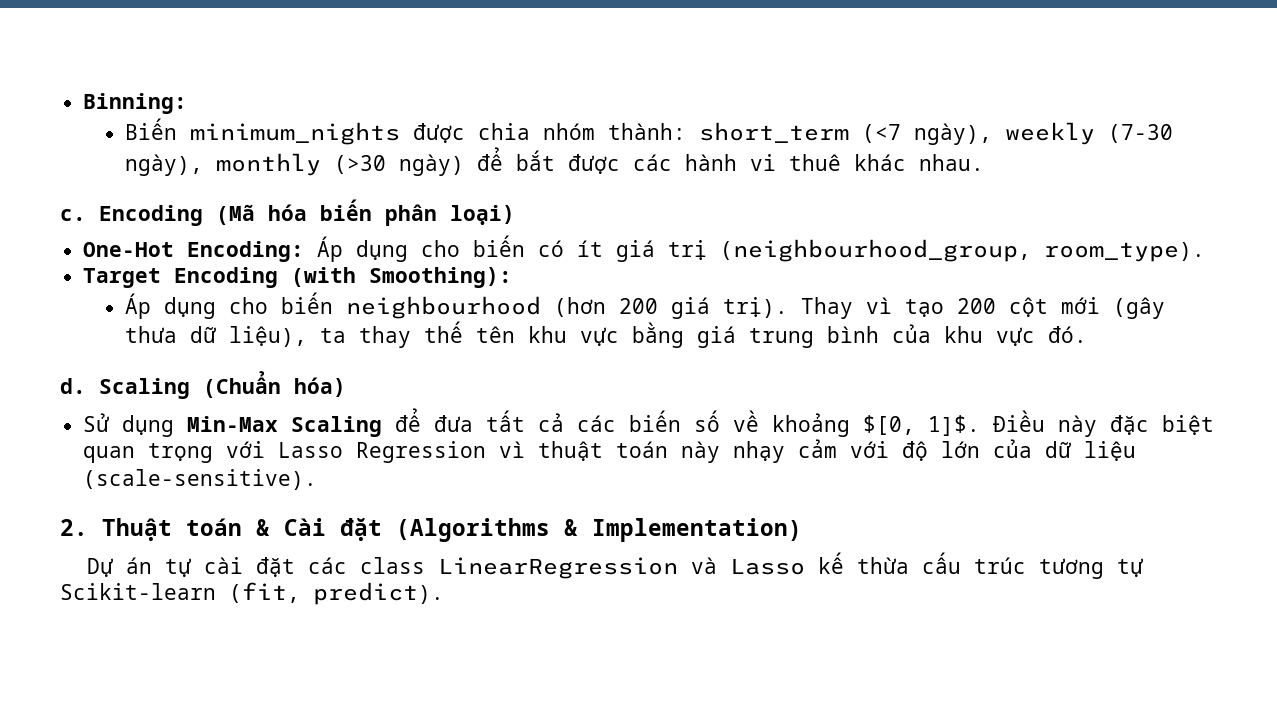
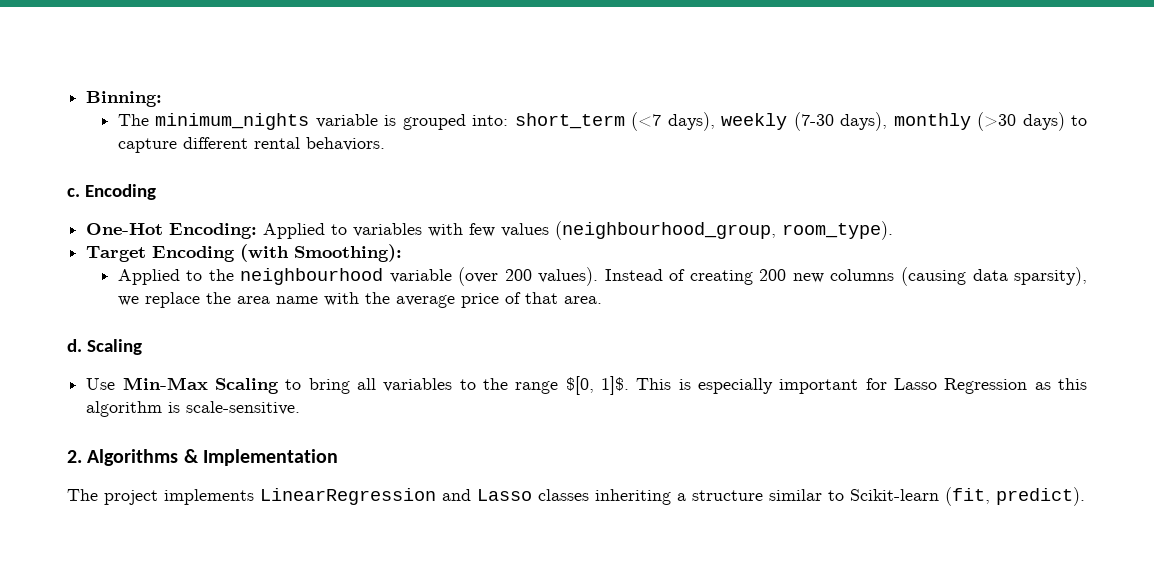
[124,118,686,145] Biến minimum_nights được chia nhóm thành: -> [117,113,509,130] The minimum_nights variable is grouped into:
[913,123,992,145] ngày), -> [667,112,715,131] days),
[124,154,203,176] ngày), -> [840,112,888,131] days),
[398,147,984,176] [60,199,515,226] [83,235,708,262] ngày) để bắt được các hành vi thuê khác nhau. // c. Encoding (Mã hóa biến phân loại) // One-Hot Encoding: Áp dụng cho biến có ít giá trị -> [1022,112,1087,131] [117,137,385,153] [67,184,156,200] [86,223,550,239] days) to capture different rental behaviors. // c. Encoding // One-Hot Encoding: Applied to variables with few values
[124,292,1165,319] [124,321,1087,348] [60,371,346,399] [83,408,1215,437] [83,439,1137,463] [83,469,318,490] [60,518,802,542] [87,552,1144,579] Áp dụng cho biến neighbourhood (hơn 200 giá trị). Thay vì tạo 200 cột mới (gây thưa dữ liệu), ta thay thế tên khu vực bằng giá trung bình của khu vực đó. // d. Scaling (Chuẩn hóa) // Sử dụng Min-Max Scaling để đưa tất cả các biến số về khoảng $[0, 1]$. Điều này đặc biệt quan trọng với Lasso Regression vì thuật toán này nhạy cảm với độ lớn của dữ liệu (scale-sensitive). // 2. Thuật toán & Cài đặt (Algorithms & Implementation) // Dự án tự cài đặt các class LinearRegression và Lasso kế thừa cấu trúc tương tự -> [117,267,1088,286] [117,292,602,308] [67,339,142,355] [86,376,1087,395] [86,401,301,417] [67,449,339,466] [67,488,844,505] Applied to the neighbourhood variable (over 200 values). Instead of creating 200 new columns (causing data sparsity), we replace the area name with the average price of that area. // d. Scaling // Use Min-Max Scaling to bring all variables to the range $[0, 1]$. This is especially important for Lasso Regression as this algorithm is scale-sensitive. // 2. Algorithms & Implementation // The project implements LinearRegression and Lasso classes inheriting a structure similar to

